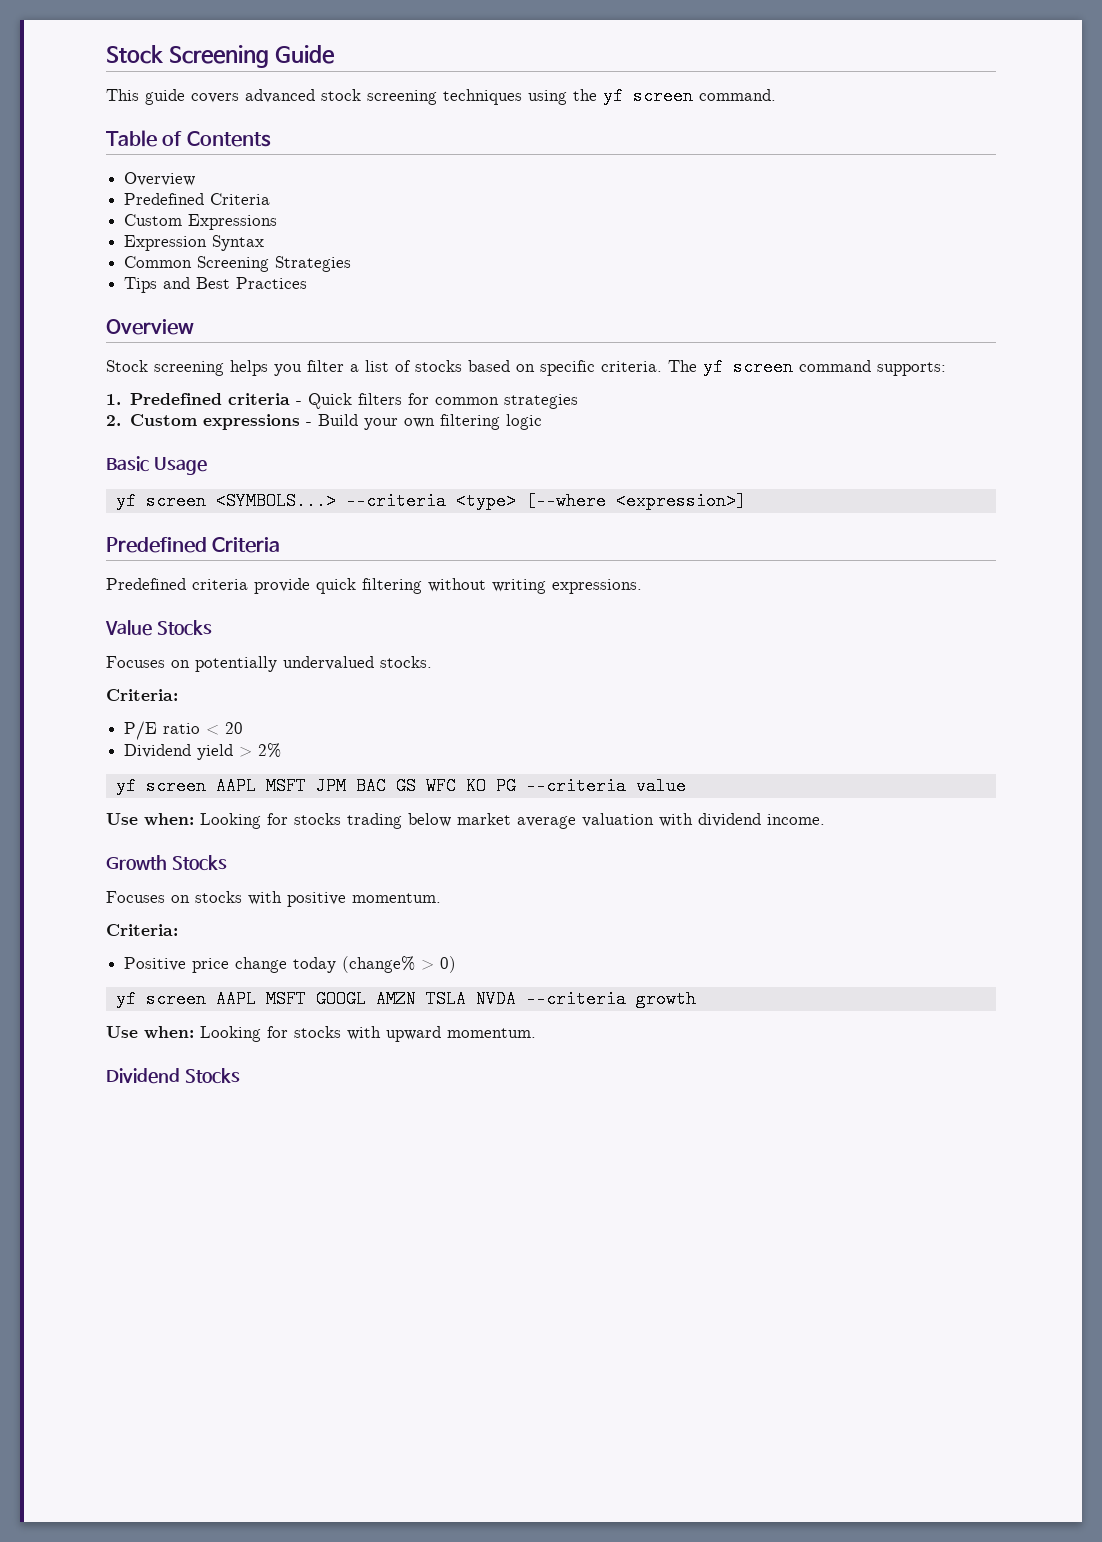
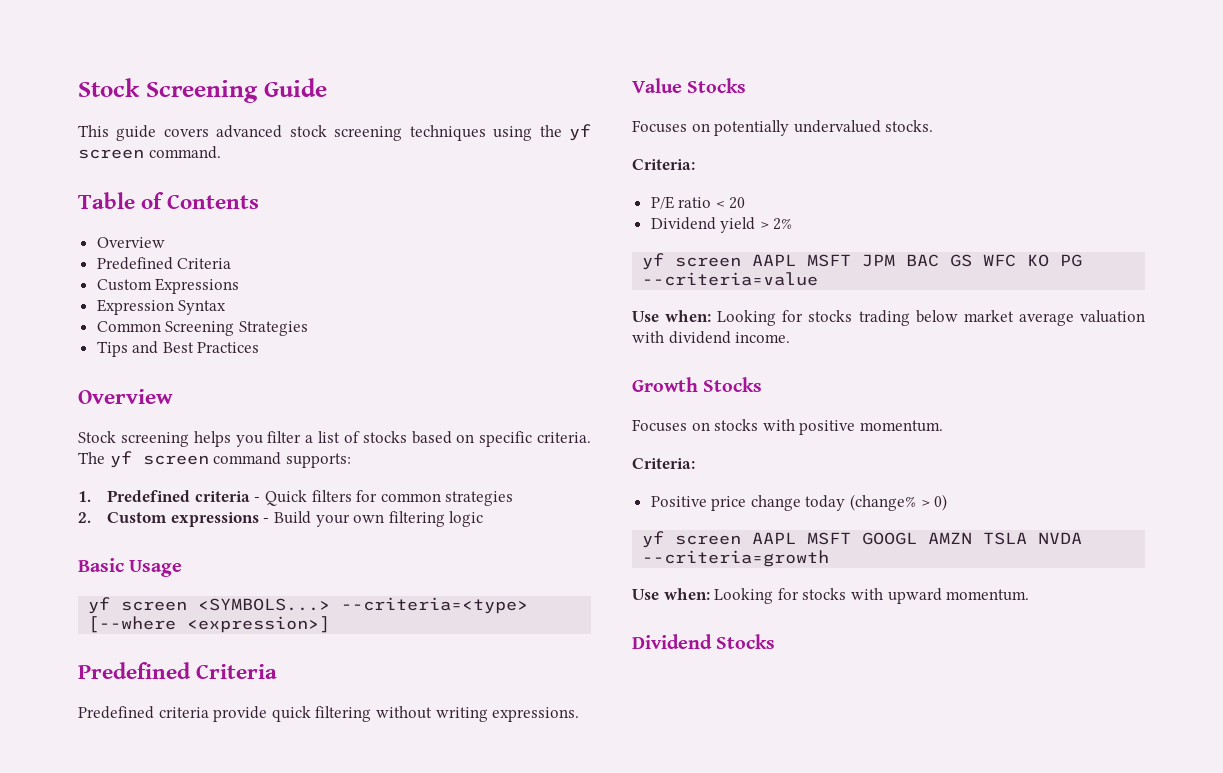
[345,492,516,510] --criteria <type> -> [341,597,529,614] --criteria=<type>
[525,777,686,795] --criteria value -> [642,272,819,286] --criteria=value
[525,990,696,1008] --criteria growth -> [642,550,830,567] --criteria=growth

